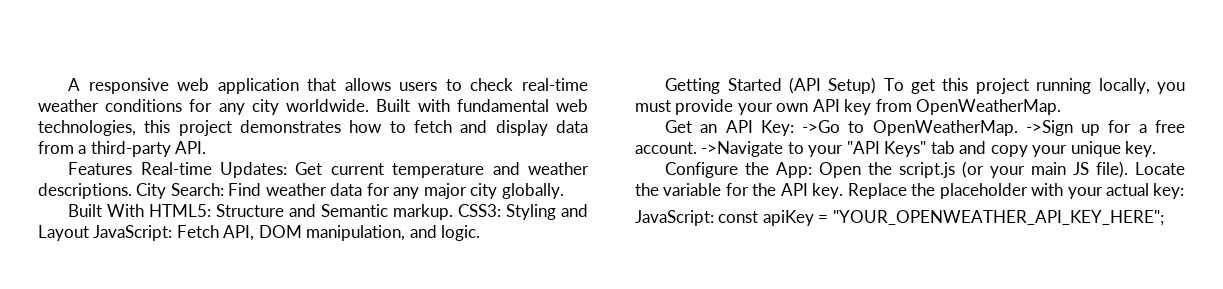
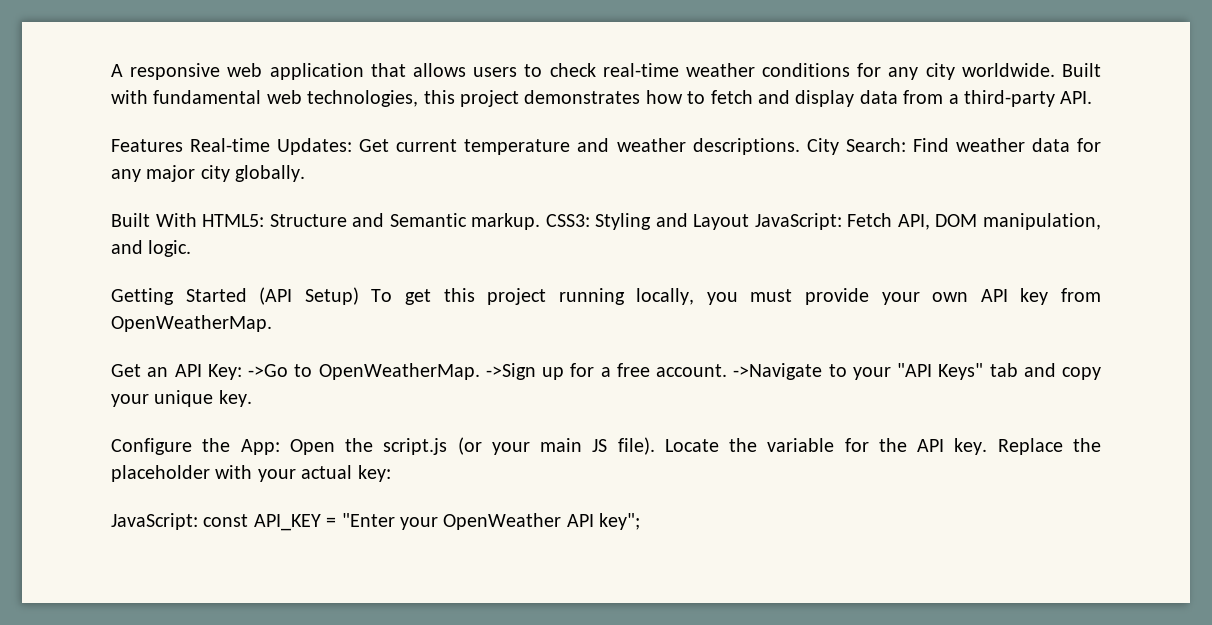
[762,210,1164,226] apiKey = "YOUR_OPENWEATHER_API_KEY_HERE"; -> [253,513,641,531] API_KEY = "Enter your OpenWeather API key";

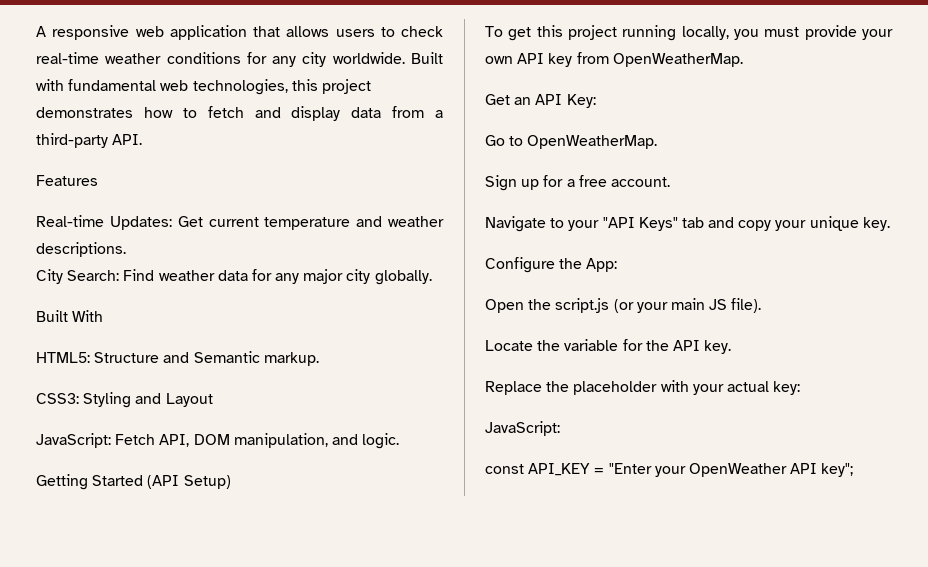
(183, 145) none -> (98, 180) //
(800, 146) none -> (126, 249) //
(197, 220) none -> (104, 316) //
(541, 221) none -> (319, 359) //
(750, 222) none -> (213, 400) //
(359, 296) none -> (231, 482) //
[248,364,288,377] ->Go -> [485,135,505,146] // Go
[485,363,536,380] ->Sign -> [485,175,517,191] // Sign
[733,363,823,380] ->Navigate -> [485,216,546,232] // Navigate
(280, 447) none -> (618, 265) //
(655, 446) none -> (762, 305) //
(988, 446) none -> (732, 347) //
(198, 521) none -> (560, 428) //

